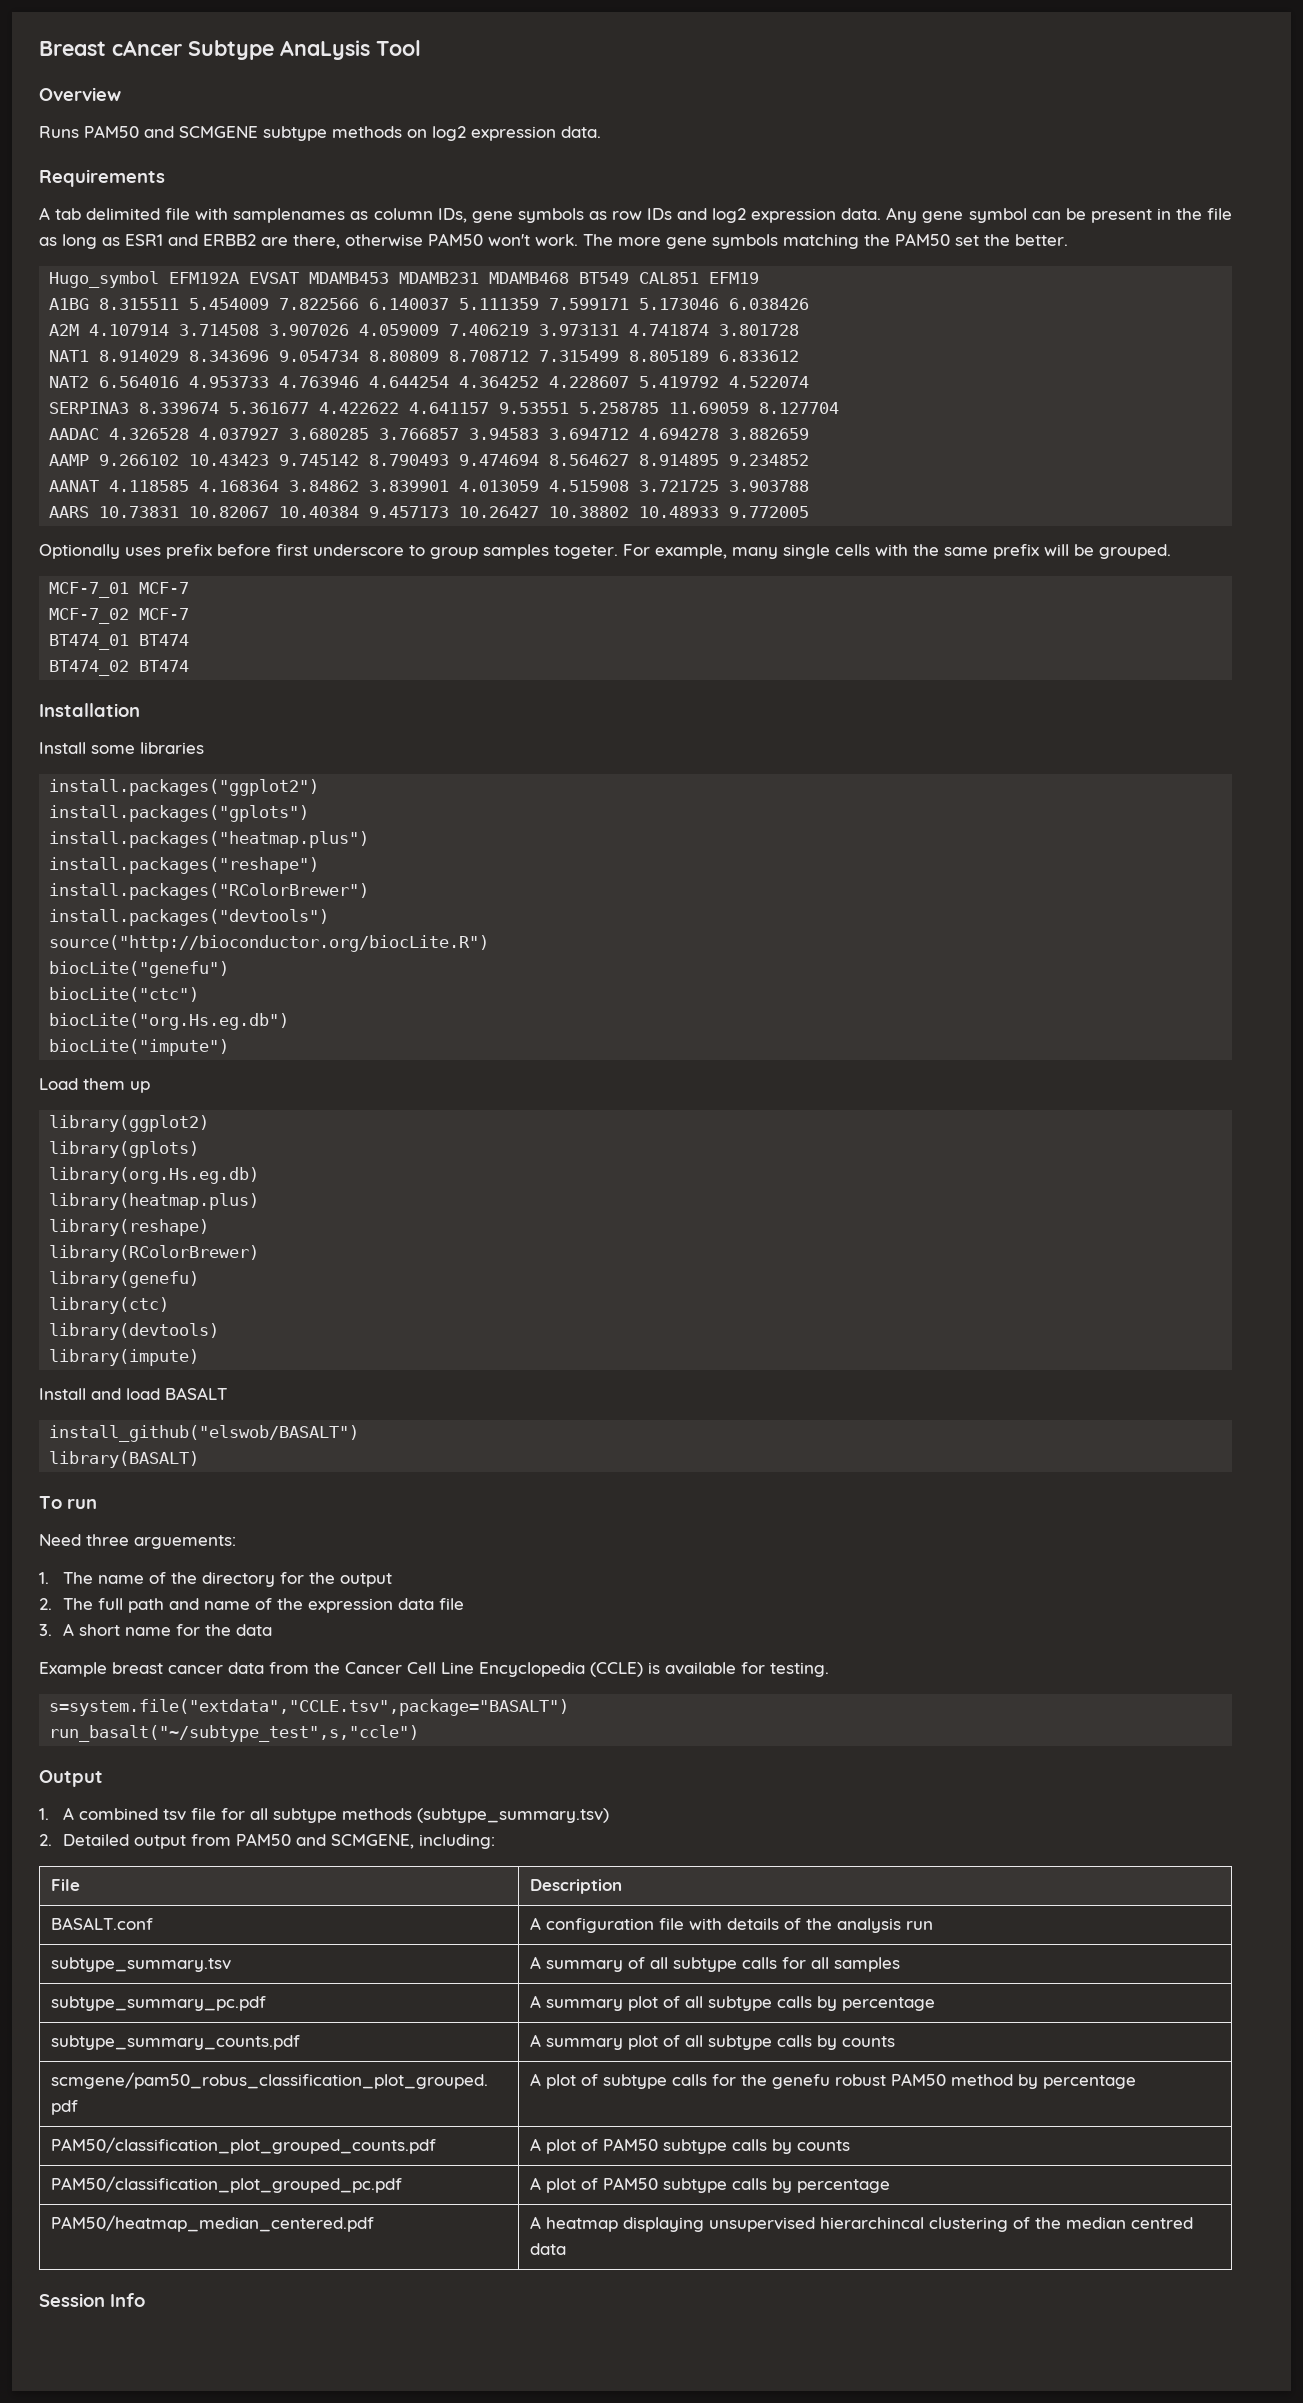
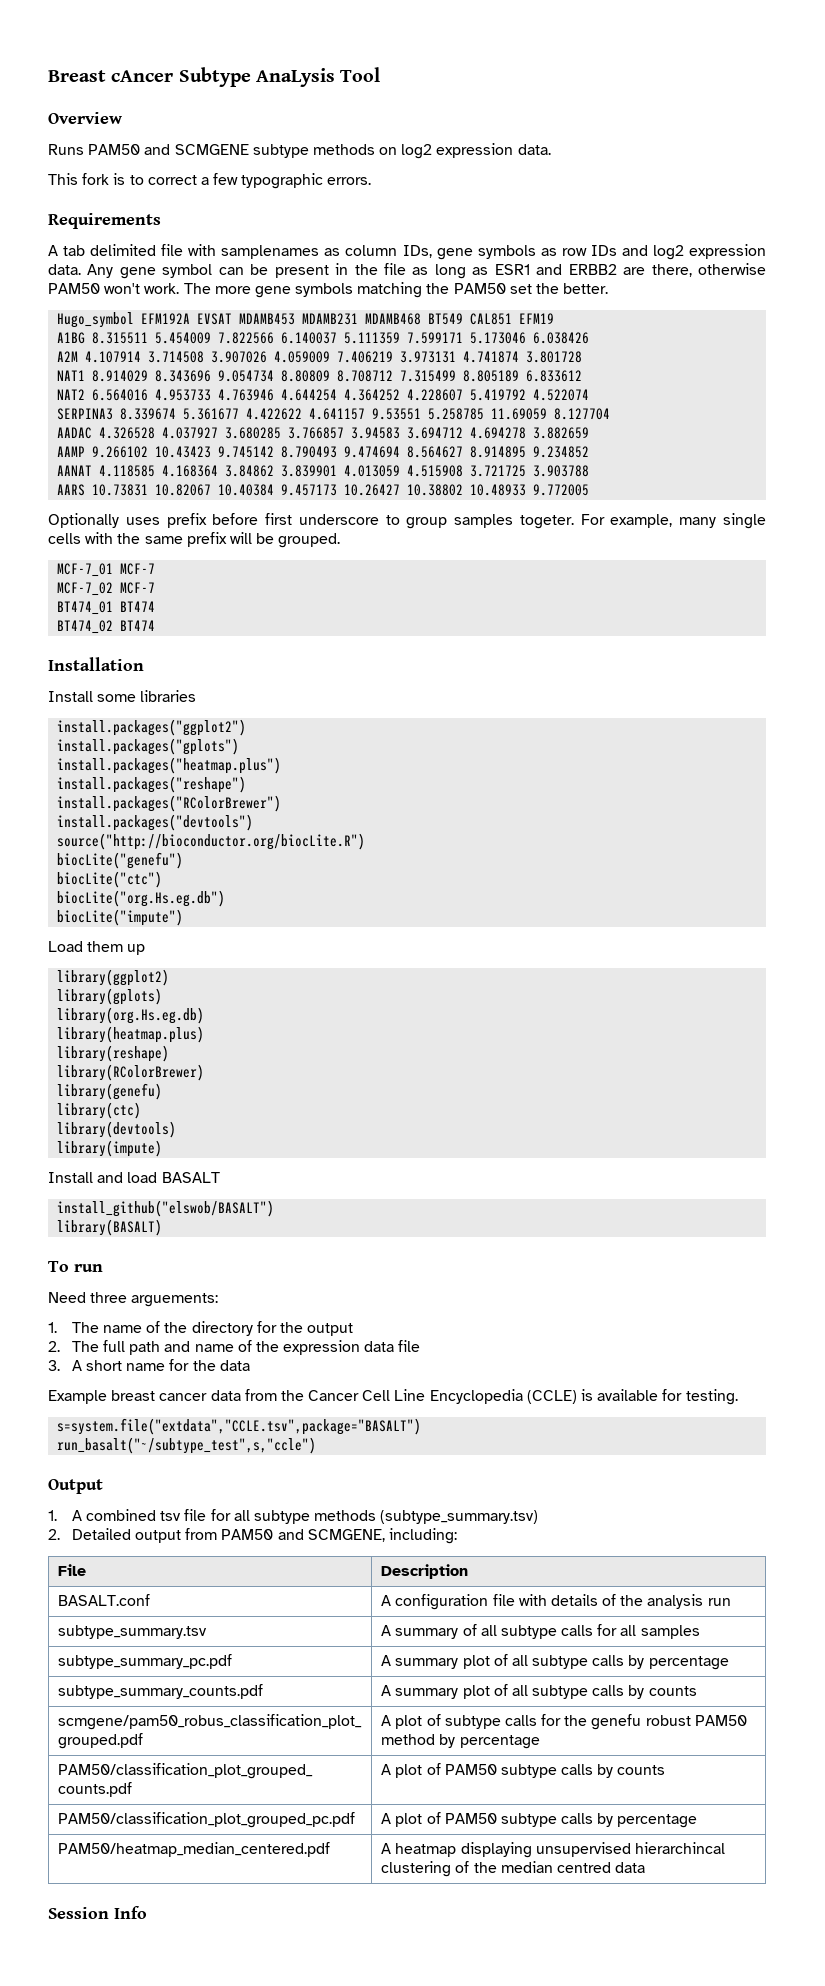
(601, 132) none -> [48,173,372,189] // This fork is to correct a few typographic errors.

